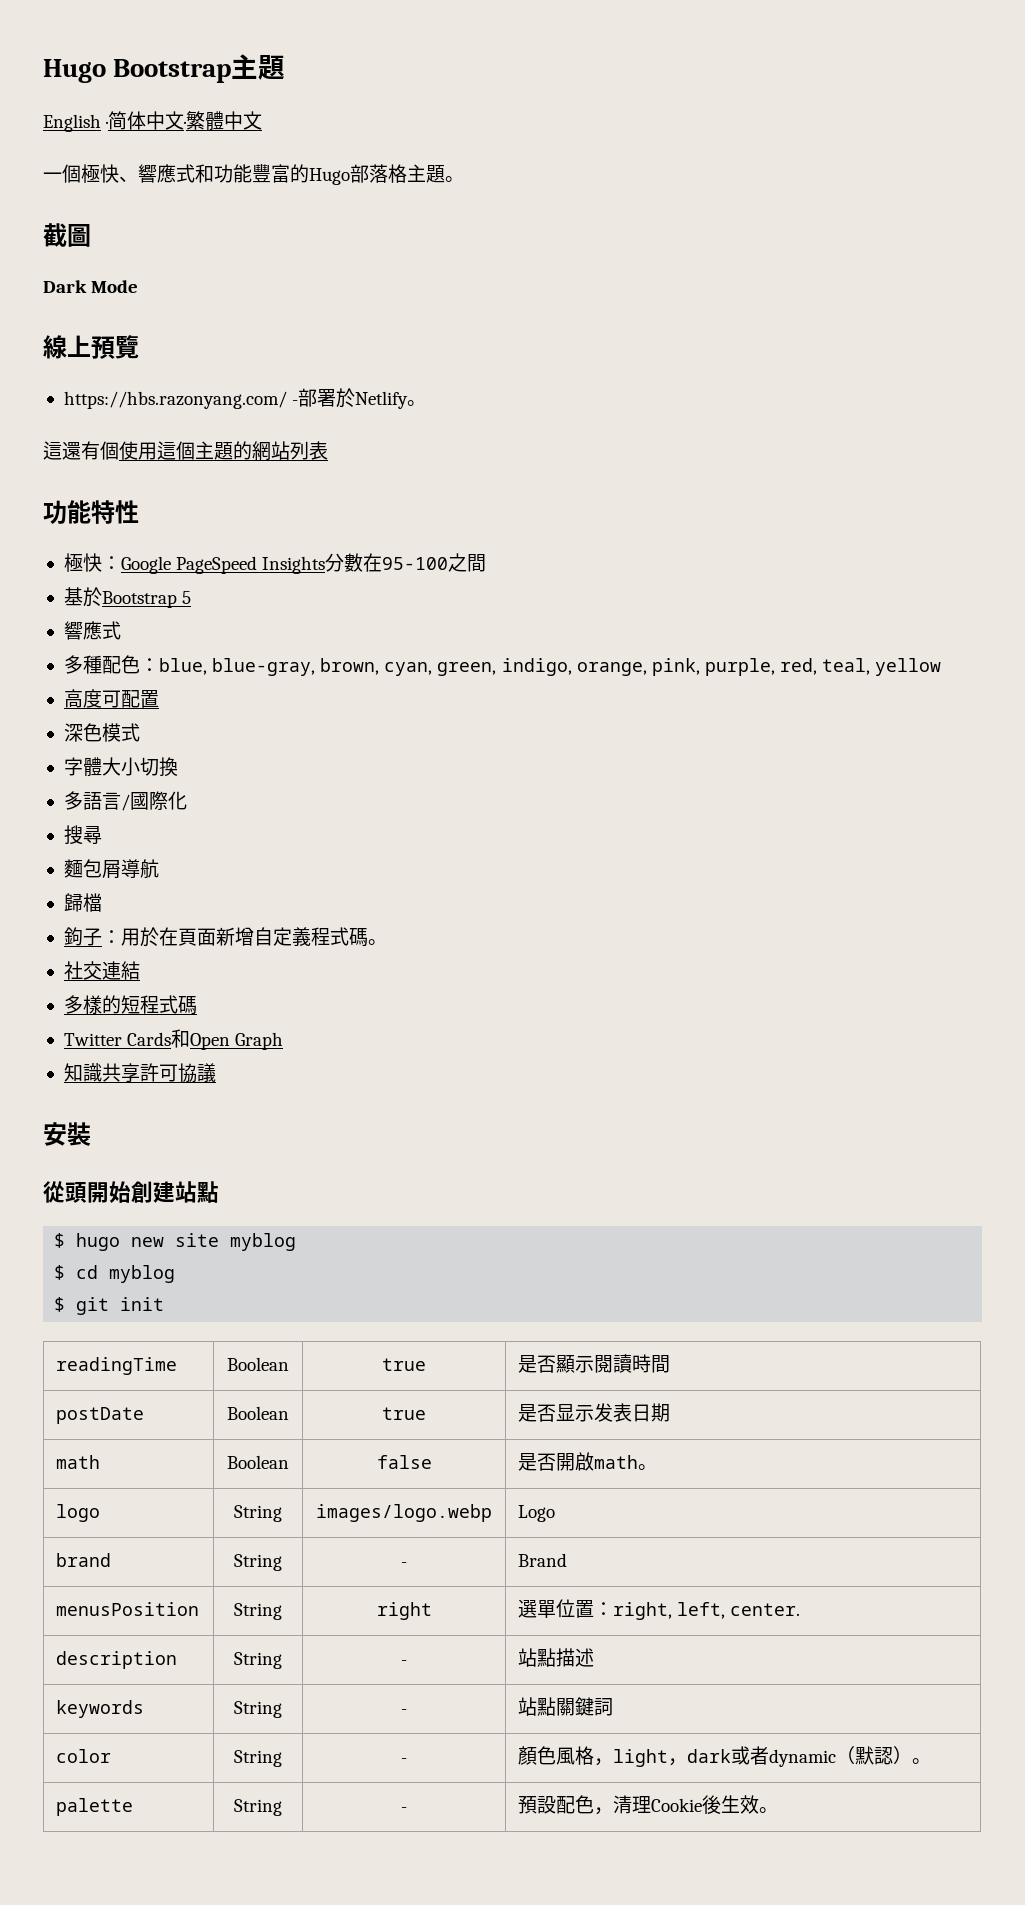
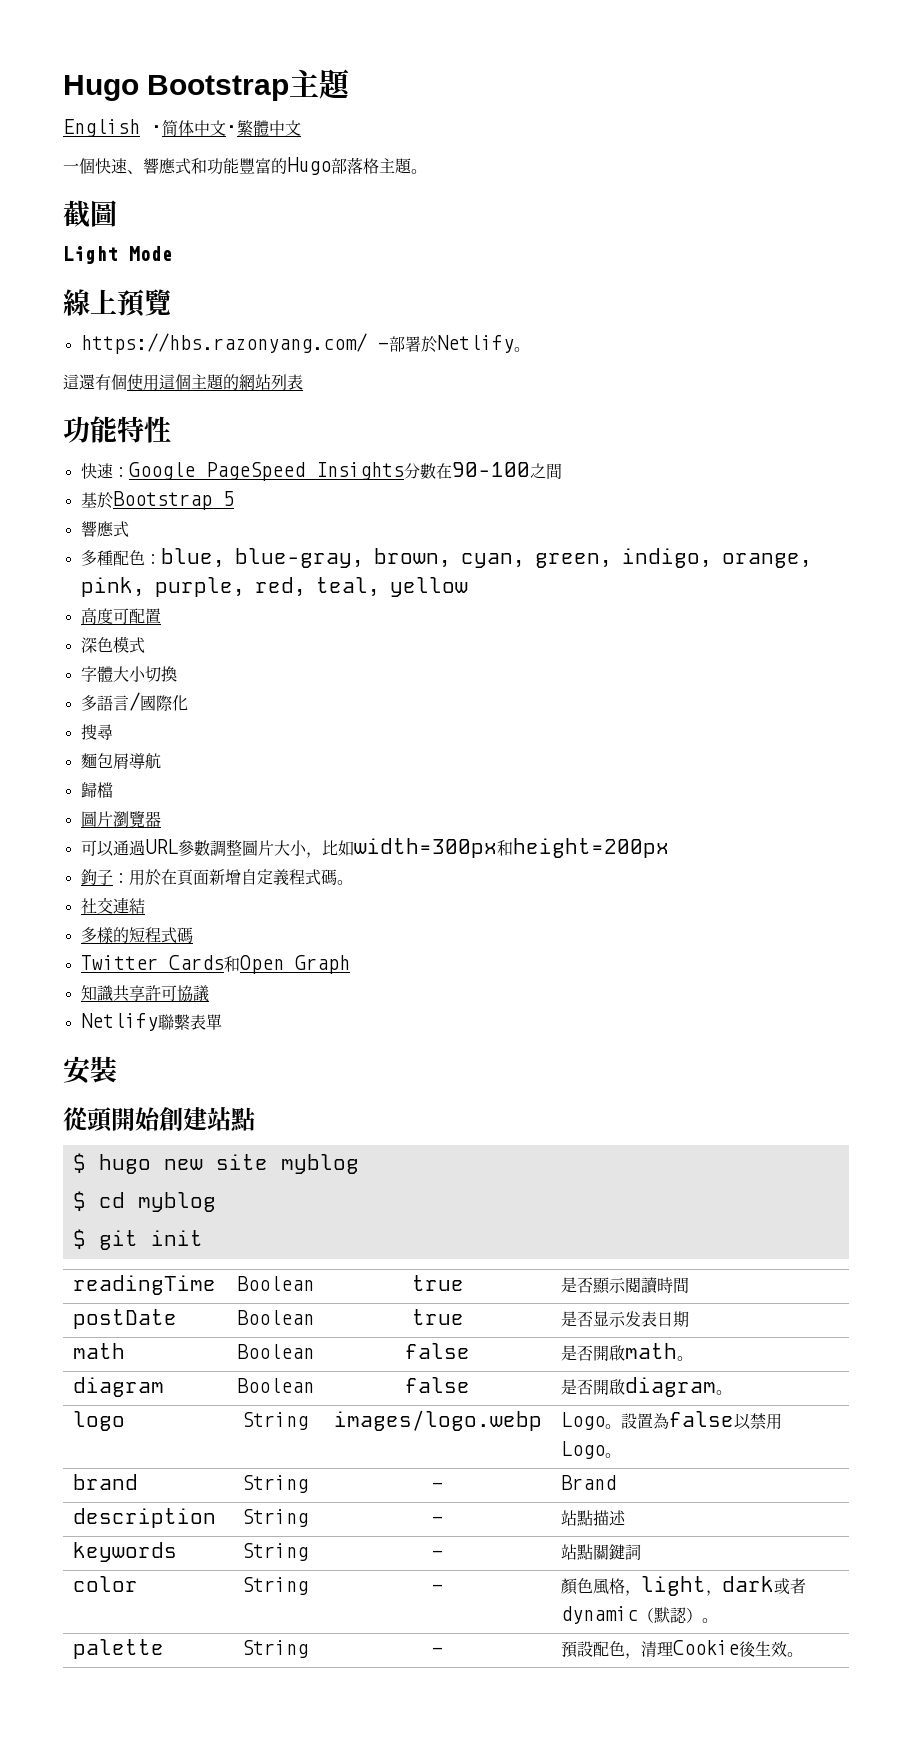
[81,164,119,183] 極快 -> [95,158,127,174] 快速
[43,280,87,293] Dark -> [63,246,118,264] Light
[63,553,102,572] 極快 -> [80,463,113,479] 快速
[382,557,449,570] 95-100 -> [451,462,530,477] 90-100
(102, 902) none -> [80,811,161,828] [80,838,669,858] // 圖片瀏覽器 // 可以通過URL參數調整圖片大小，比如width=300px和height=200px
(216, 1072) none -> [80,1013,222,1031] // Netlify聯繫表單
[56,1504,101,1522] [234,1505,282,1522] [316,1504,492,1522] [518,1505,556,1522] [56,1553,112,1567] [234,1554,282,1571] [401,1562,407,1567] [518,1553,568,1567] [56,1602,200,1616] [234,1603,282,1620] [376,1602,432,1620] [518,1599,801,1620] logo | String | images/logo.webp | Logo // brand | String | - | Brand // menusPosition | String | right | 選單位置：right, left, center. -> [72,1377,164,1397] [236,1378,314,1393] [405,1377,470,1393] [560,1377,732,1397] [72,1411,125,1431] [242,1412,308,1430] [333,1410,542,1431] [560,1411,782,1430] [560,1441,621,1459] [72,1474,138,1490] [242,1475,308,1493] [432,1482,443,1490] [560,1475,616,1490] diagram | Boolean | false | 是否開啟diagram。 // logo | String | images/logo.webp | Logo。設置為false以禁用Logo。 // brand | String | - | Brand

